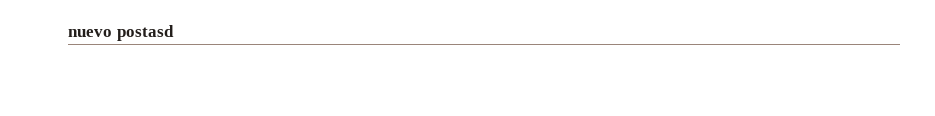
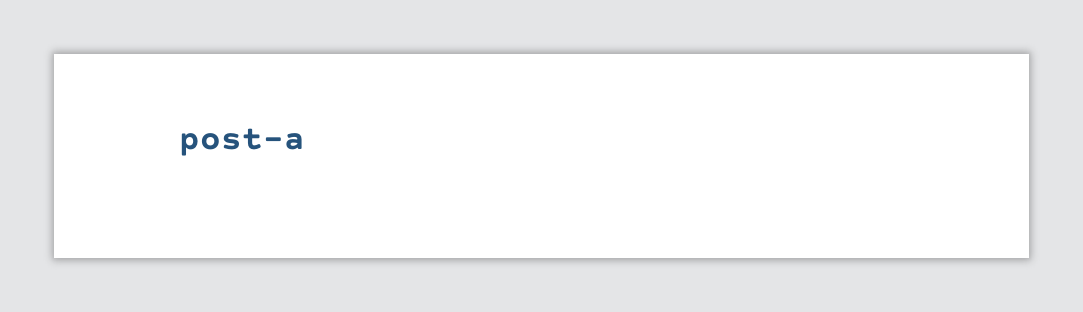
[68,25,174,41] nuevo postasd -> [179,128,305,156] post-a

